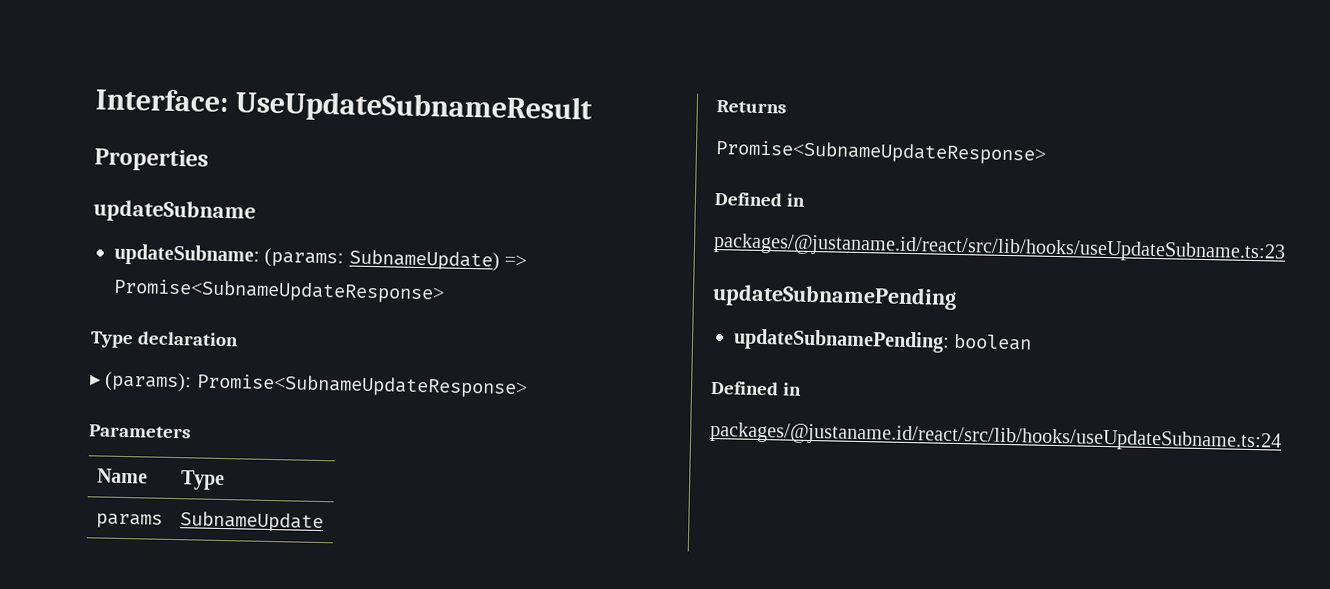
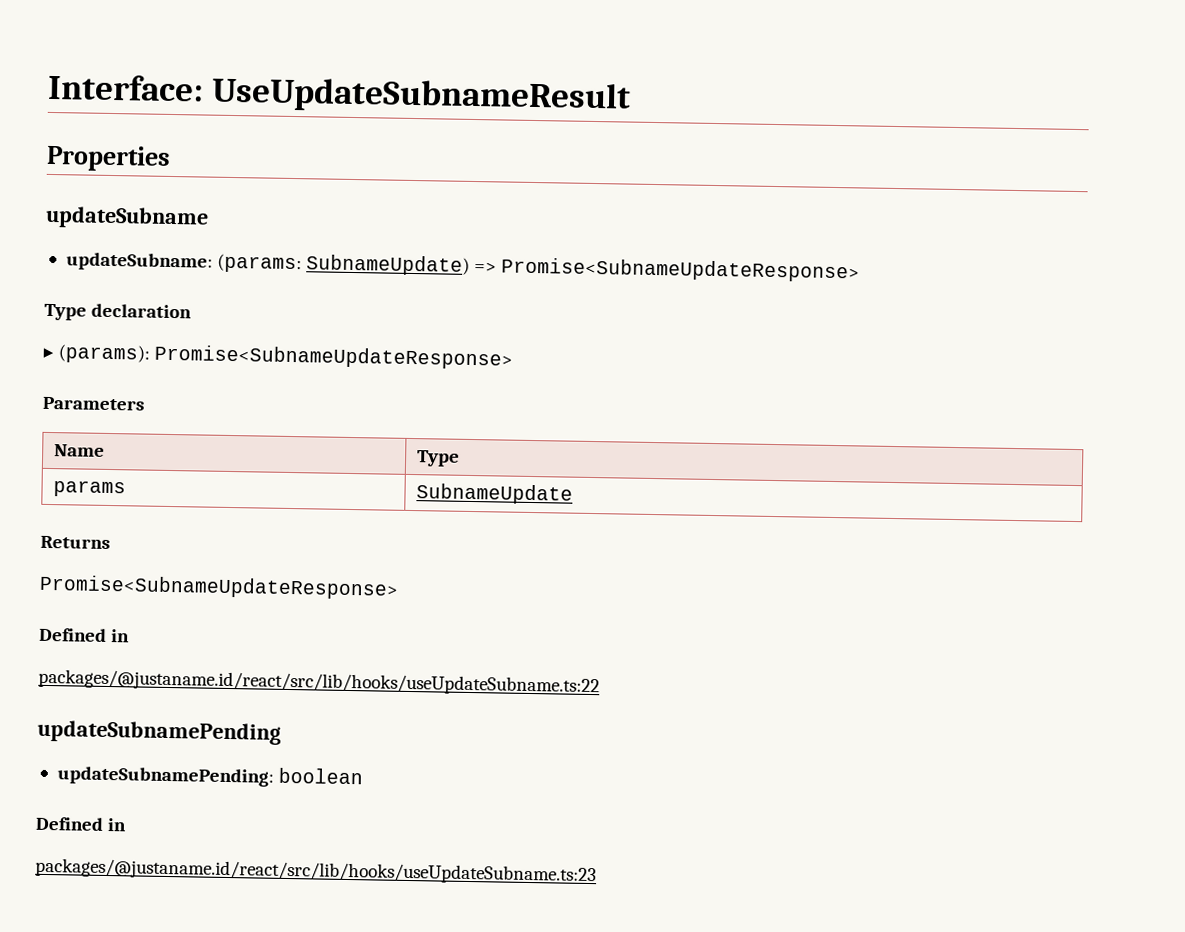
[713,232,1286,264] packages/@justaname.id/react/src/lib/hooks/useUpdateSubname.ts:23 -> [38,668,600,697] packages/@justaname.id/react/src/lib/hooks/useUpdateSubname.ts:22
[710,421,1282,453] packages/@justaname.id/react/src/lib/hooks/useUpdateSubname.ts:24 -> [35,857,597,886] packages/@justaname.id/react/src/lib/hooks/useUpdateSubname.ts:23

